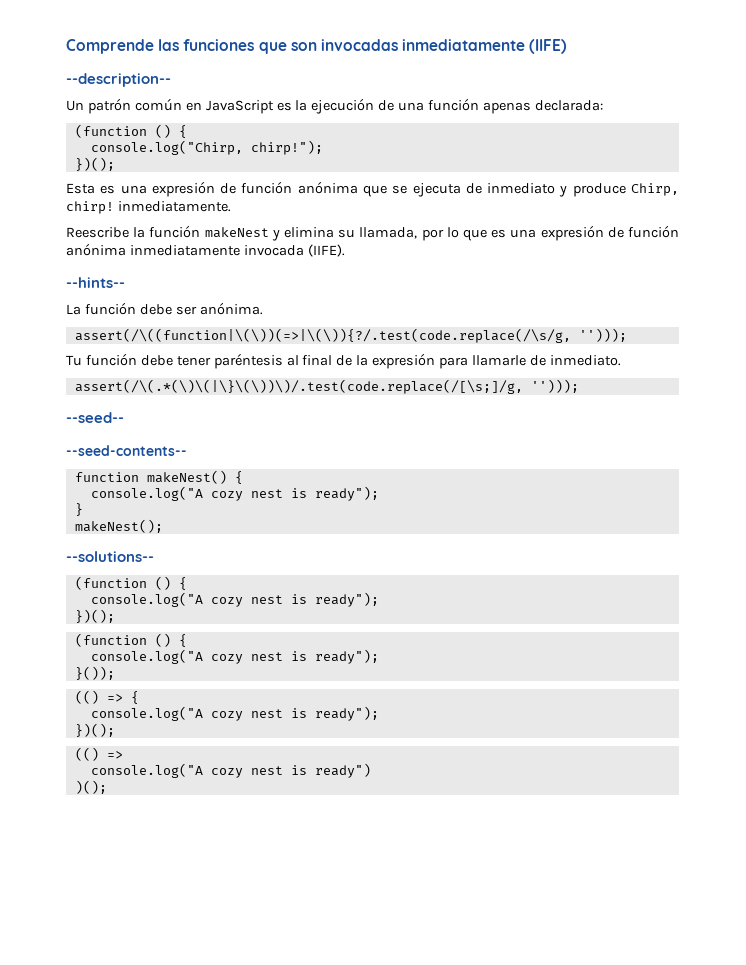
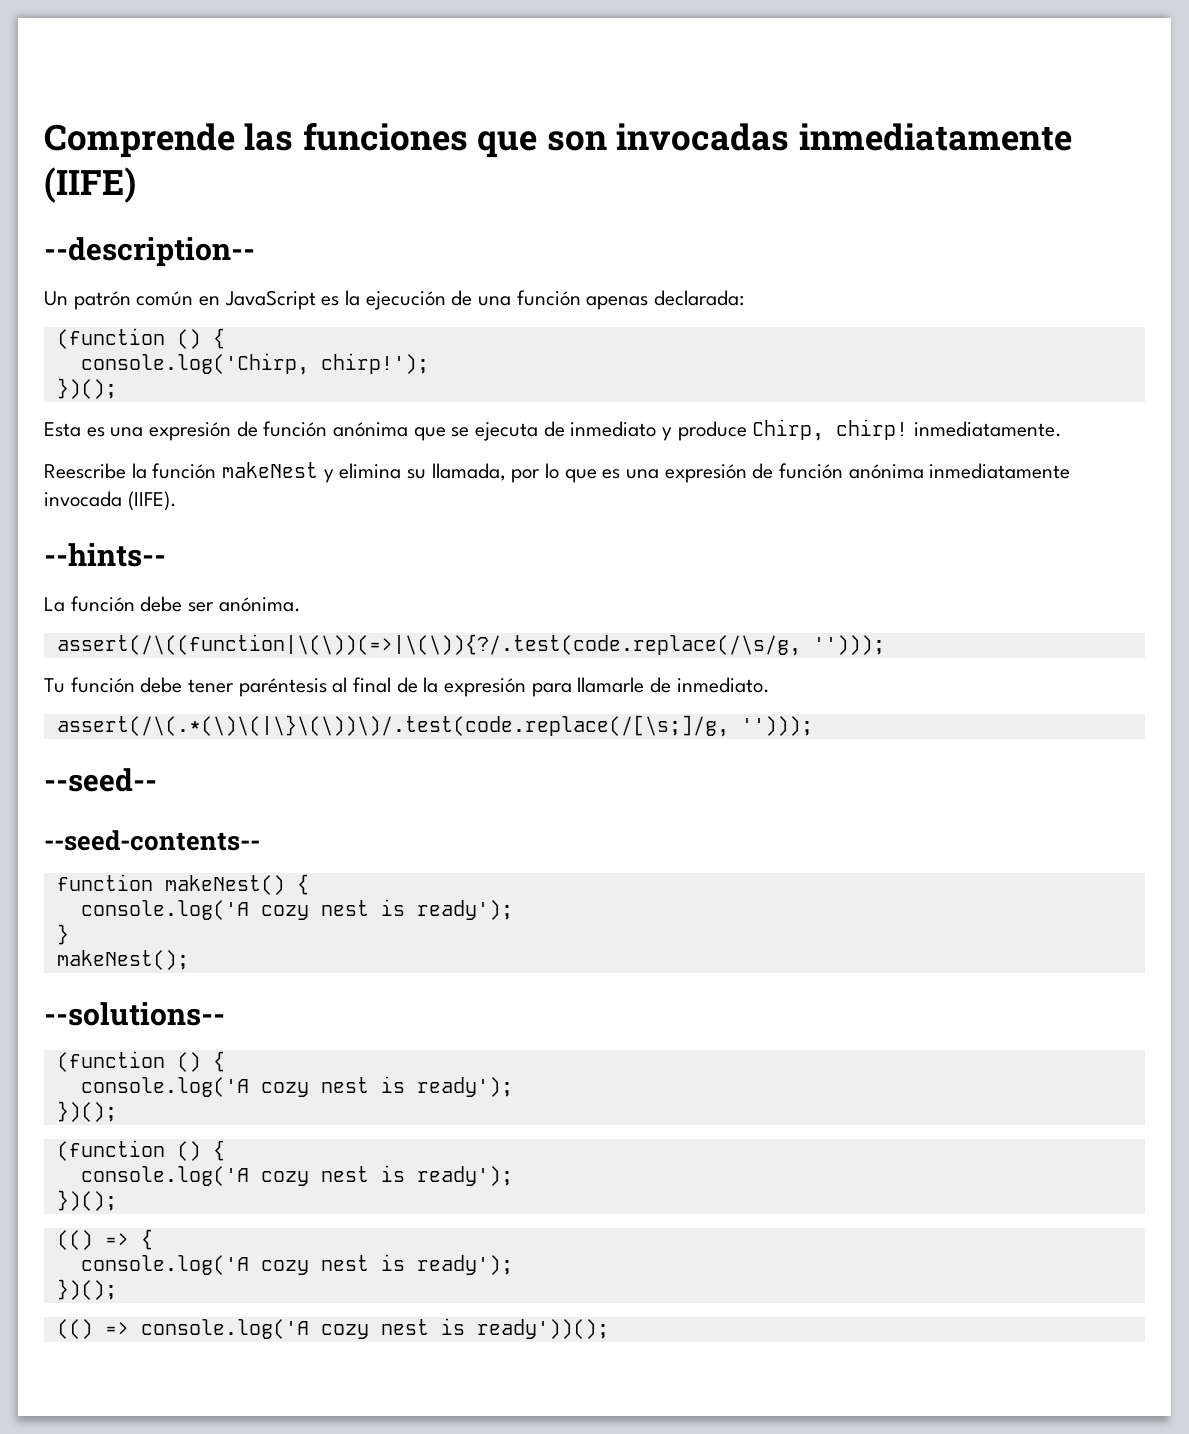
[90,140,323,155] console.log("Chirp, chirp!"); -> [80,353,429,375] console.log('Chirp, chirp!');
[90,486,379,501] console.log("A cozy nest is ready"); -> [80,899,513,920] console.log('A cozy nest is ready');
[90,592,379,607] console.log("A cozy nest is ready"); -> [80,1076,513,1097] console.log('A cozy nest is ready');
[90,649,379,664] [74,666,115,680] console.log("A cozy nest is ready"); // }()); -> [80,1165,513,1186] [56,1190,117,1211] console.log('A cozy nest is ready'); // })();
[90,706,379,721] [74,723,115,737] [74,747,123,761] [90,763,371,778] [74,780,107,794] console.log("A cozy nest is ready"); // })(); // (() => // console.log("A cozy nest is ready") // )(); -> [80,1254,513,1275] [56,1279,117,1300] [56,1318,609,1339] console.log('A cozy nest is ready'); // })(); // (() => console.log('A cozy nest is ready'))();

